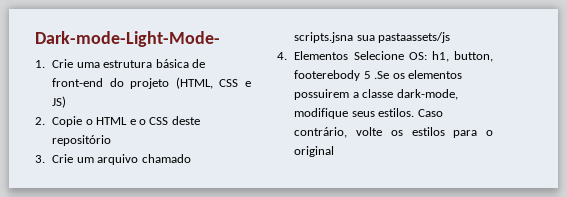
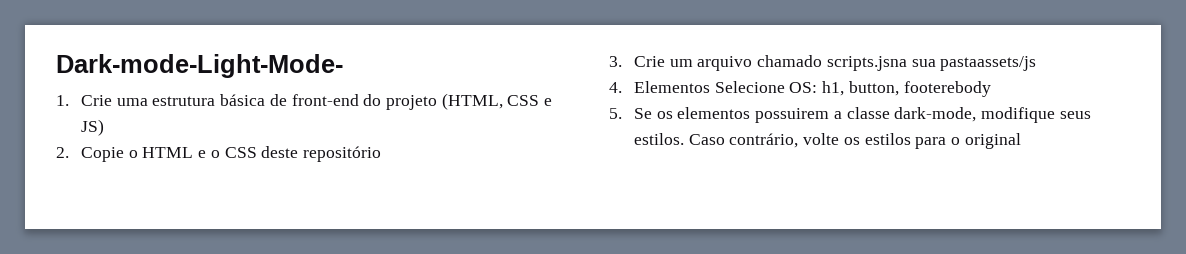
[363,71,390,79] 5 .Se -> [609,108,652,119] // 5. Se

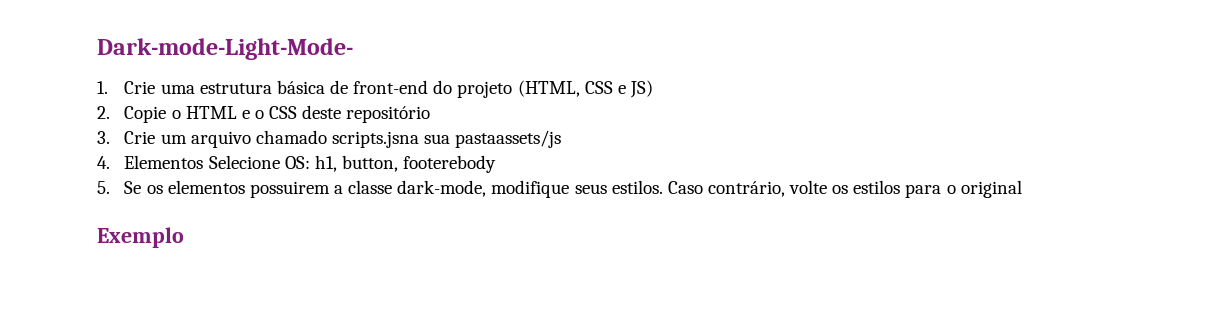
(1021, 141) none -> [97,227,184,248] // Exemplo

